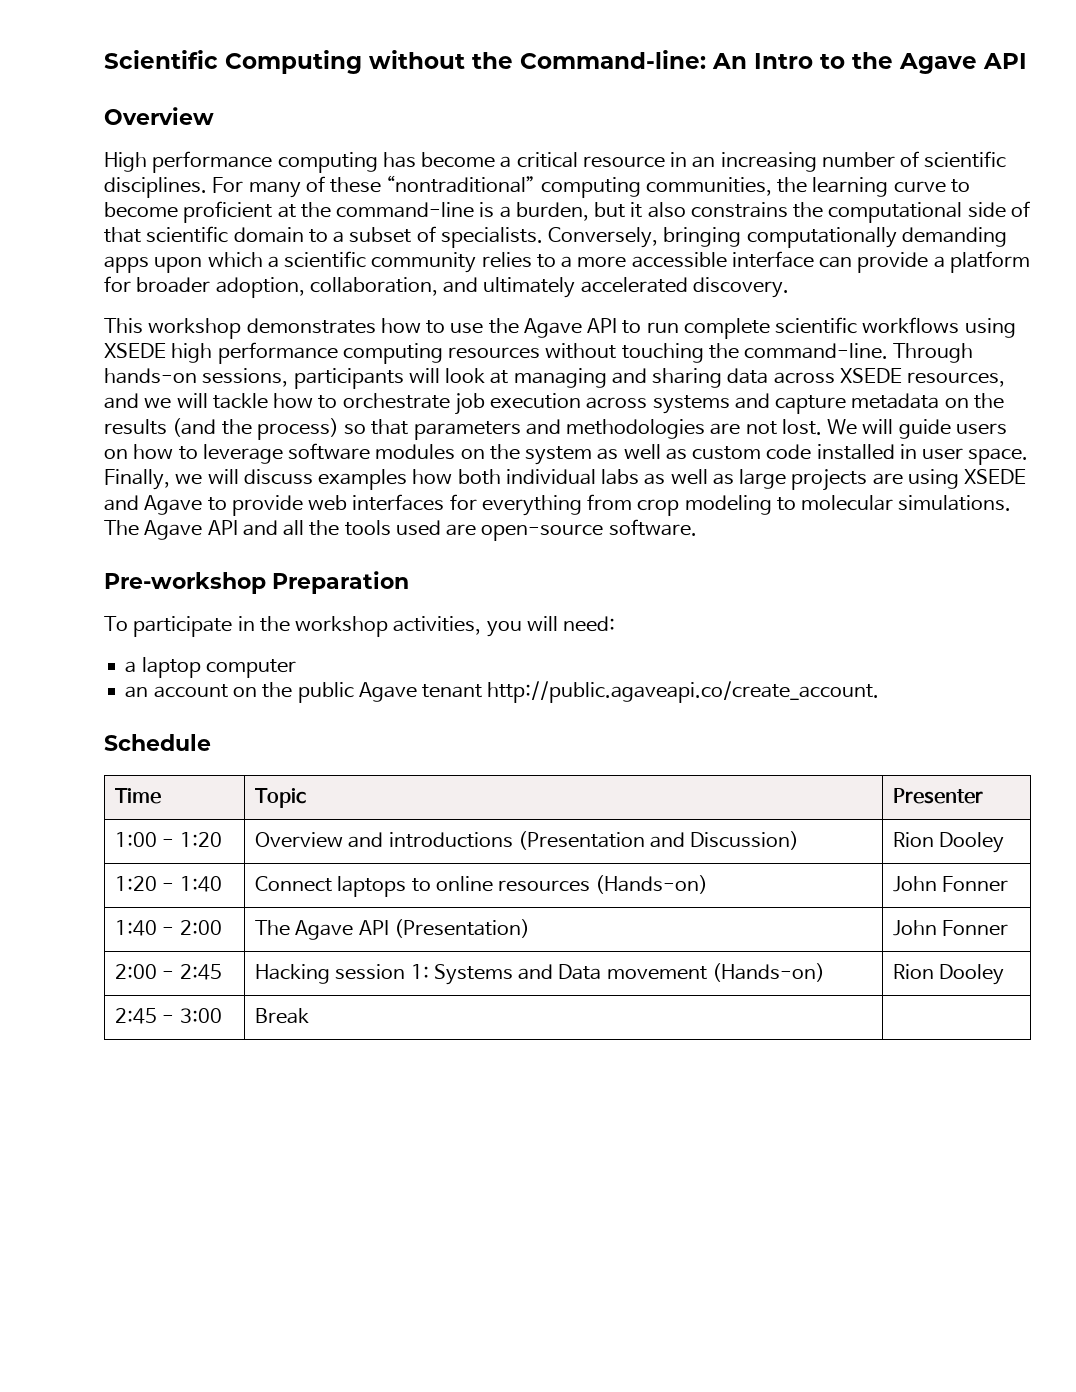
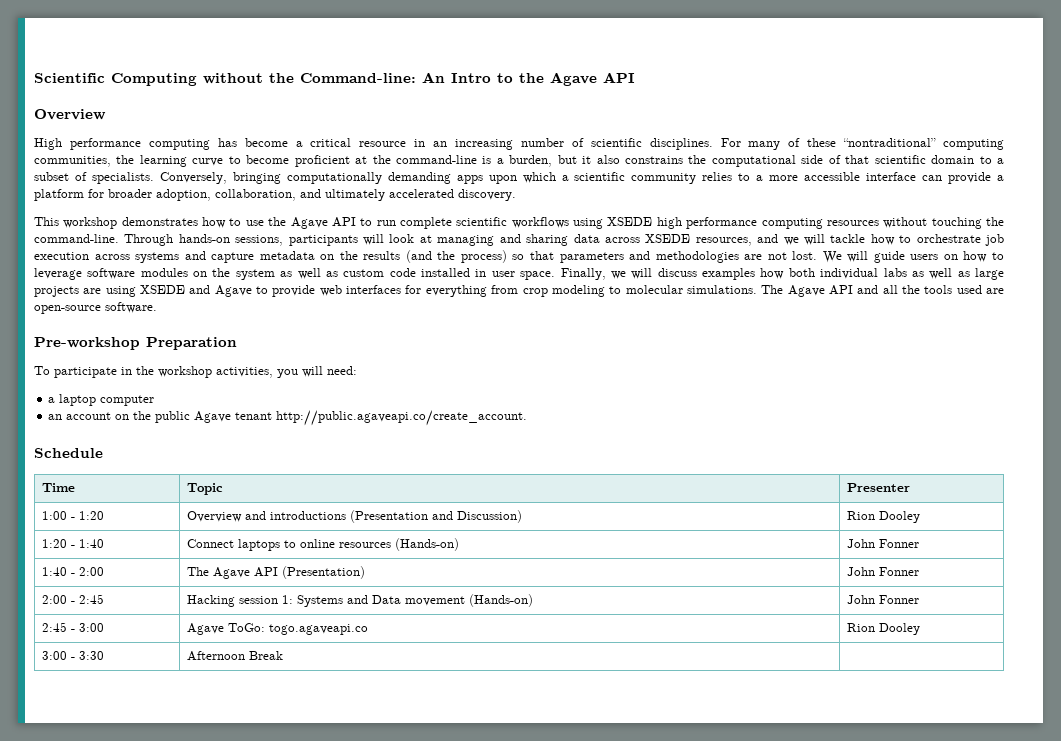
[893,964,1005,985] Rion Dooley -> [847,595,920,604] John Fonner
(222, 1015) none -> [187,623,369,635] [847,623,921,635] [42,651,105,660] [187,651,246,661] Agave ToGo: togo.agaveapi.co | Rion Dooley // 3:00 - 3:30 | Afternoon

